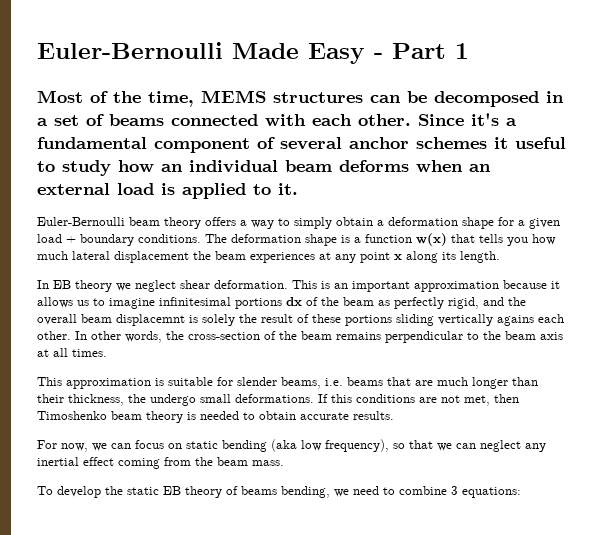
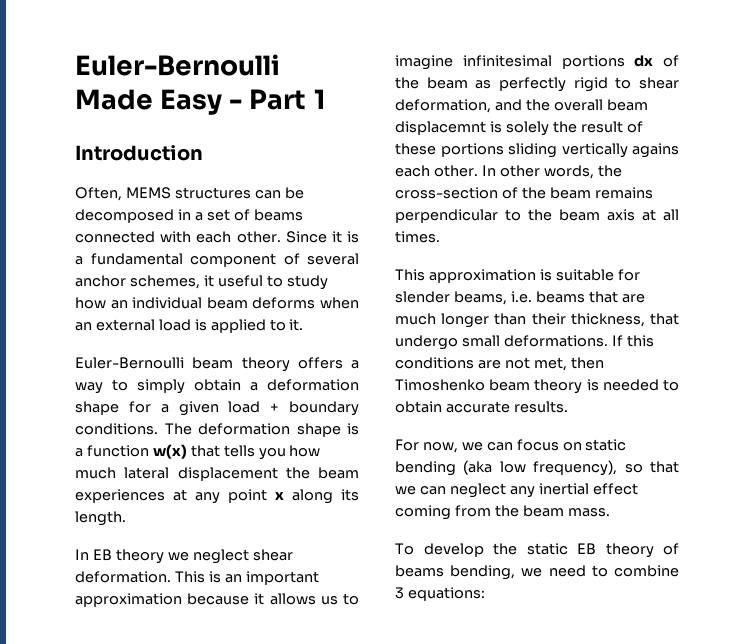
[37,90,194,107] Most of the time, -> [75,145,203,161] [75,187,122,201] Introduction // Often,
[471,113,499,126] it's -> [331,231,359,243] it is
[416,137,487,149] schemes -> [129,275,200,289] schemes,
[448,297,479,309] rigid, -> [573,77,679,92] [395,99,491,113] rigid to shear deformation,
[128,394,146,403] the -> [650,313,679,325] that

